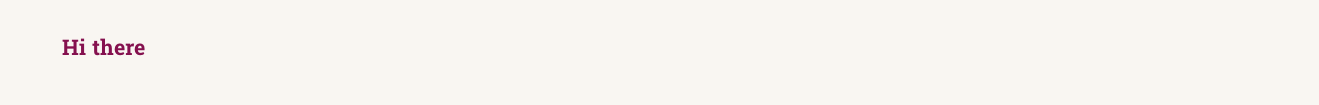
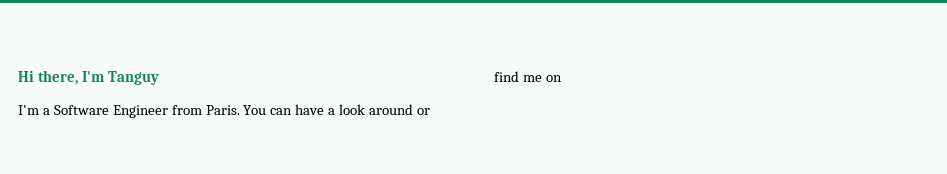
[91,38,145,56] there -> [38,70,160,85] [18,104,430,118] [494,71,562,82] there, I'm Tanguy // I'm a Software Engineer from Paris. You can have a look around or find me on

